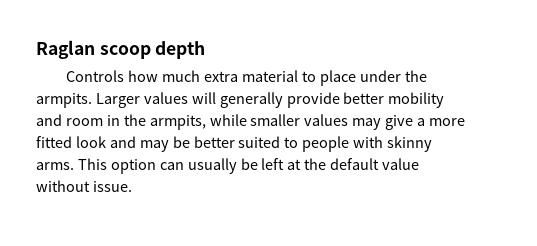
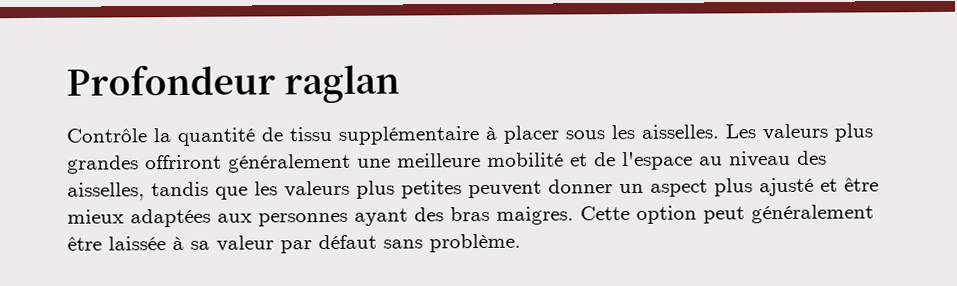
[36,40,206,59] [66,70,427,86] [36,92,445,108] [36,114,466,130] [36,136,433,152] [36,158,420,174] [36,180,132,192] Raglan scoop depth // Controls how much extra material to place under the armpits. Larger values will generally provide better mobility and room in the armpits, while smaller values may give a more fitted look and may be better suited to people with skinny arms. This option can usually be left at the default value without issue. -> [66,64,401,104] [66,123,873,146] [67,150,827,174] [67,177,879,201] [67,204,874,228] [67,233,521,254] Profondeur raglan // Contrôle la quantité de tissu supplémentaire à placer sous les aisselles. Les valeurs plus grandes offriront généralement une meilleure mobilité et de l'espace au niveau des aisselles, tandis que les valeurs plus petites peuvent donner un aspect plus ajusté et être mieux adaptées aux personnes ayant des bras maigres. Cette option peut généralement être laissée à sa valeur par défaut sans problème.

